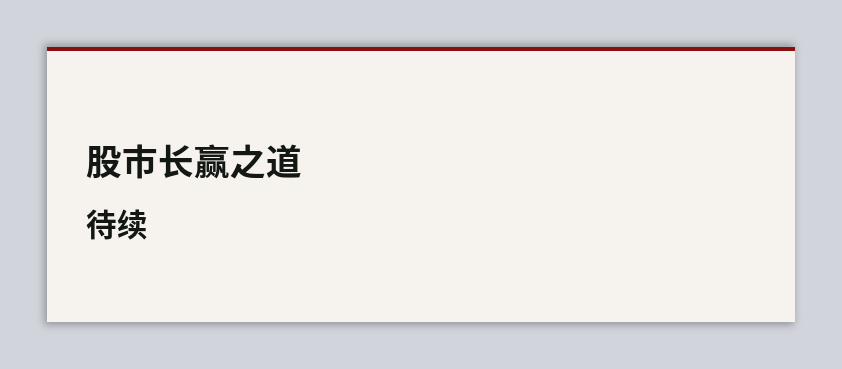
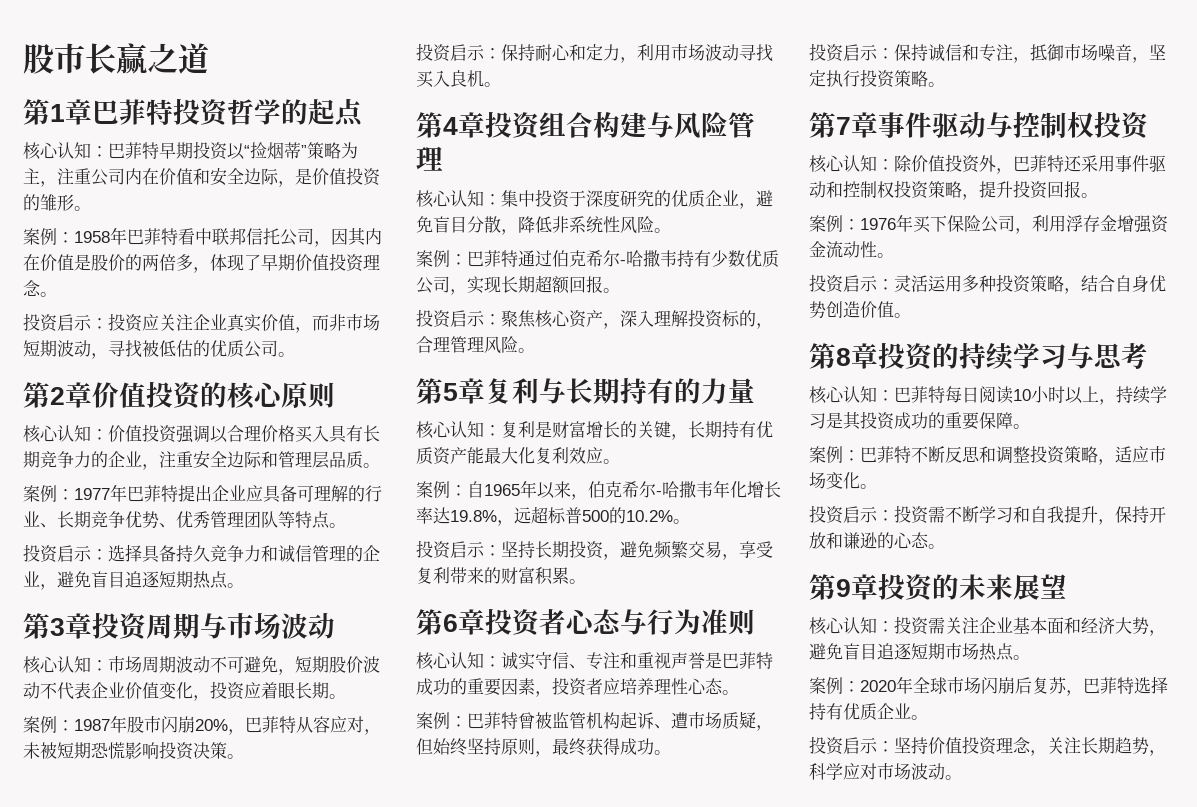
[86,209,148,240] 待续 -> [23,98,363,127] [23,141,358,160] [23,167,381,187] [23,194,91,211] [23,227,382,247] [23,253,380,273] [23,280,57,297] [23,313,380,333] [23,340,295,359] [23,381,335,410] [23,424,380,443] [23,451,380,470] [23,484,382,503] [23,511,346,529] [23,544,380,563] [23,571,244,590] [23,612,335,641] [23,656,380,675] [23,681,346,701] [23,715,381,735] [23,741,244,760] [416,43,773,63] [416,70,501,88] [416,111,755,140] [416,146,443,171] [416,189,773,209] [416,216,671,235] [416,250,779,268] [416,275,620,295] [416,309,773,329] [416,336,535,354] [416,377,755,404] [416,421,773,440] [416,447,620,465] [416,480,781,500] [416,506,690,526] [416,540,773,560] [416,567,586,585] [416,608,755,637] [416,652,773,670] [416,677,739,697] [416,711,773,731] [416,738,671,757] [809,43,1166,63] [809,69,945,88] [809,111,1151,140] [809,154,1166,174] [809,180,1098,200] [809,214,1169,234] [809,241,894,258] [809,274,1166,294] [809,301,911,318] [809,342,1148,371] [809,386,1167,405] [809,411,1030,430] [809,445,1166,465] [809,472,877,489] [809,505,1166,525] [809,532,945,549] [809,573,1067,602] [809,616,1166,636] [809,643,1030,661] [809,676,1168,696] [809,703,928,721] [809,736,1166,756] [809,763,962,780] 第1章巴菲特投资哲学的起点 // 核心认知：巴菲特早期投资以“捡烟蒂”策略为主，注重公司内在价值和安全边际，是价值投资的雏形。 // 案例：1958年巴菲特看中联邦信托公司，因其内在价值是股价的两倍多，体现了早期价值投资理念。 // 投资启示：投资应关注企业真实价值，而非市场短期波动，寻找被低估的优质公司。 // 第2章价值投资的核心原则 // 核心认知：价值投资强调以合理价格买入具有长期竞争力的企业，注重安全边际和管理层品质。 // 案例：1977年巴菲特提出企业应具备可理解的行业、长期竞争优势、优秀管理团队等特点。 // 投资启示：选择具备持久竞争力和诚信管理的企业，避免盲目追逐短期热点。 // 第3章投资周期与市场波动 // 核心认知：市场周期波动不可避免，短期股价波动不代表企业价值变化，投资应着眼长期。 // 案例：1987年股市闪崩20%，巴菲特从容应对，未被短期恐慌影响投资决策。 // 投资启示：保持耐心和定力，利用市场波动寻找买入良机。 // 第4章投资组合构建与风险管理 // 核心认知：集中投资于深度研究的优质企业，避免盲目分散，降低非系统性风险。 // 案例：巴菲特通过伯克希尔-哈撒韦持有少数优质公司，实现长期超额回报。 // 投资启示：聚焦核心资产，深入理解投资标的，合理管理风险。 // 第5章复利与长期持有的力量 // 核心认知：复利是财富增长的关键，长期持有优质资产能最大化复利效应。 // 案例：自1965年以来，伯克希尔-哈撒韦年化增长率达19.8%，远超标普500的10.2%。 // 投资启示：坚持长期投资，避免频繁交易，享受复利带来的财富积累。 // 第6章投资者心态与行为准则 // 核心认知：诚实守信、专注和重视声誉是巴菲特成功的重要因素，投资者应培养理性心态。 // 案例：巴菲特曾被监管机构起诉、遭市场质疑，但始终坚持原则，最终获得成功。 // 投资启示：保持诚信和专注，抵御市场噪音，坚定执行投资策略。 // 第7章事件驱动与控制权投资 // 核心认知：除价值投资外，巴菲特还采用事件驱动和控制权投资策略，提升投资回报。 // 案例：1976年买下保险公司，利用浮存金增强资金流动性。 // 投资启示：灵活运用多种投资策略，结合自身优势创造价值。 // 第8章投资的持续学习与思考 // 核心认知：巴菲特每日阅读10小时以上，持续学习是其投资成功的重要保障。 // 案例：巴菲特不断反思和调整投资策略，适应市场变化。 // 投资启示：投资需不断学习和自我提升，保持开放和谦逊的心态。 // 第9章投资的未来展望 // 核心认知：投资需关注企业基本面和经济大势，避免盲目追逐短期市场热点。 // 案例：2020年全球市场闪崩后复苏，巴菲特选择持有优质企业。 // 投资启示：坚持价值投资理念，关注长期趋势，科学应对市场波动。

